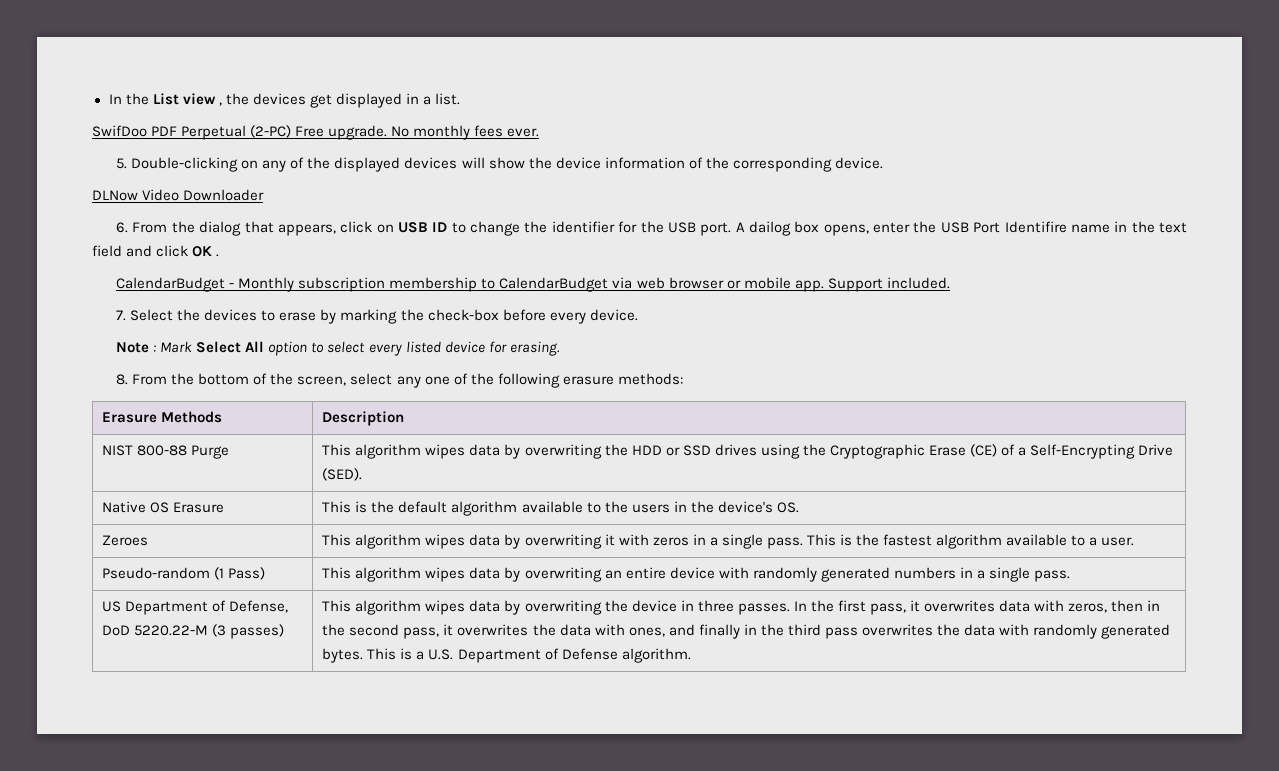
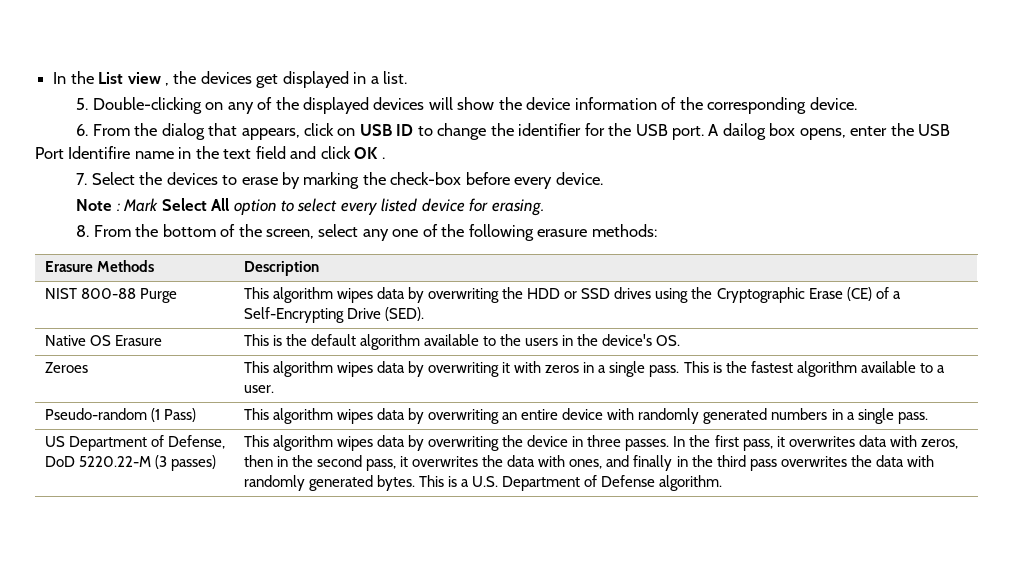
[92,125,540,140] // SwifDoo PDF Perpetual (2-PC) Free upgrade. No monthly fees ever. -> (408, 77) none
[92,189,265,201] // DLNow Video Downloader -> (857, 103) none
[116,277,950,292] // CalendarBudget - Monthly subscription membership to CalendarBudget via web browser or mobile app. Support included. -> (385, 158) none

